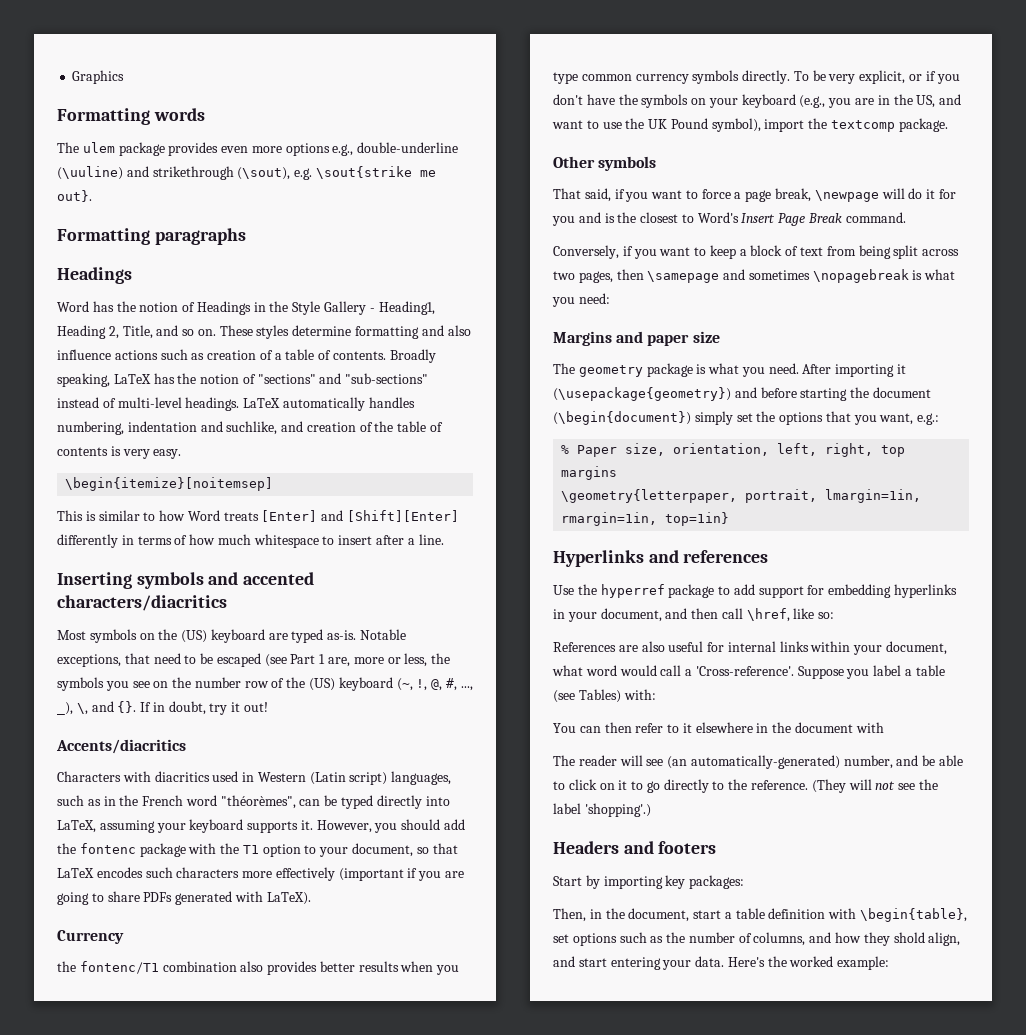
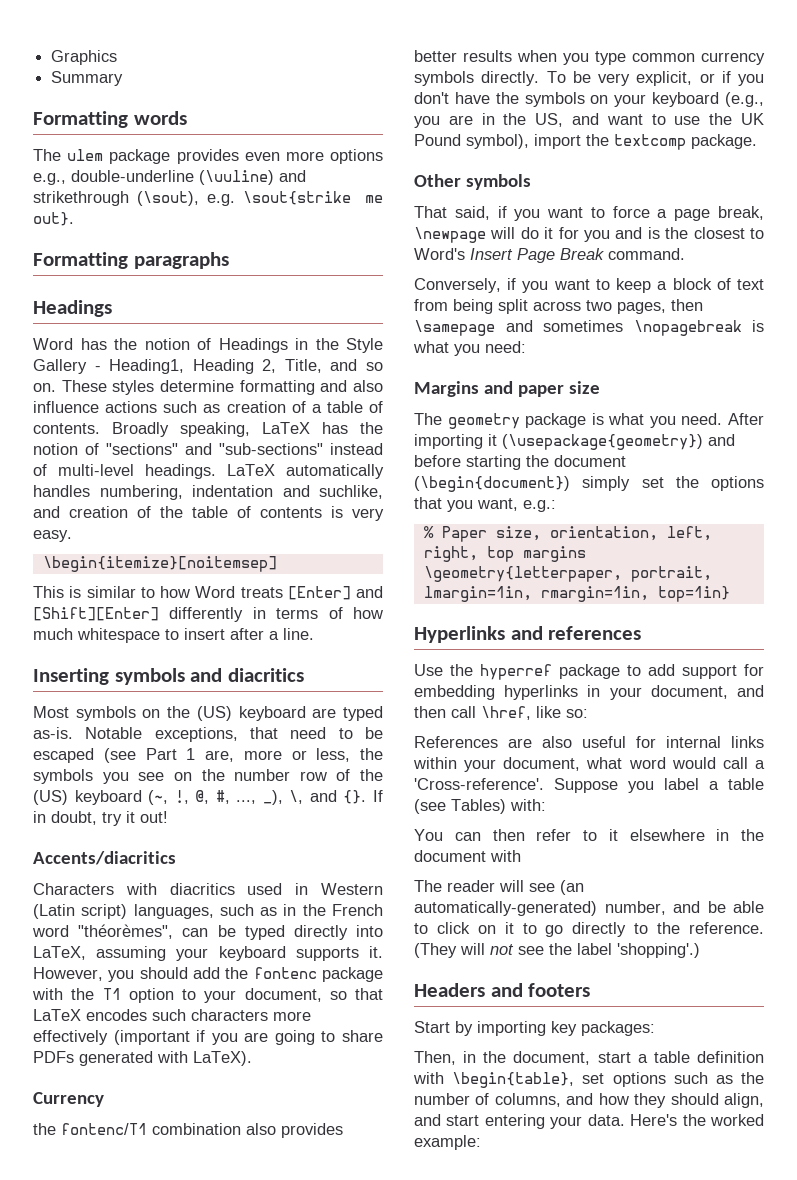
(125, 77) none -> [51,71,124,86] // Summary
[243,572,315,585] [57,595,227,611] accented characters/diacritics -> [227,668,304,682] diacritics
[893,932,925,943] shold -> [670,1093,719,1105] should

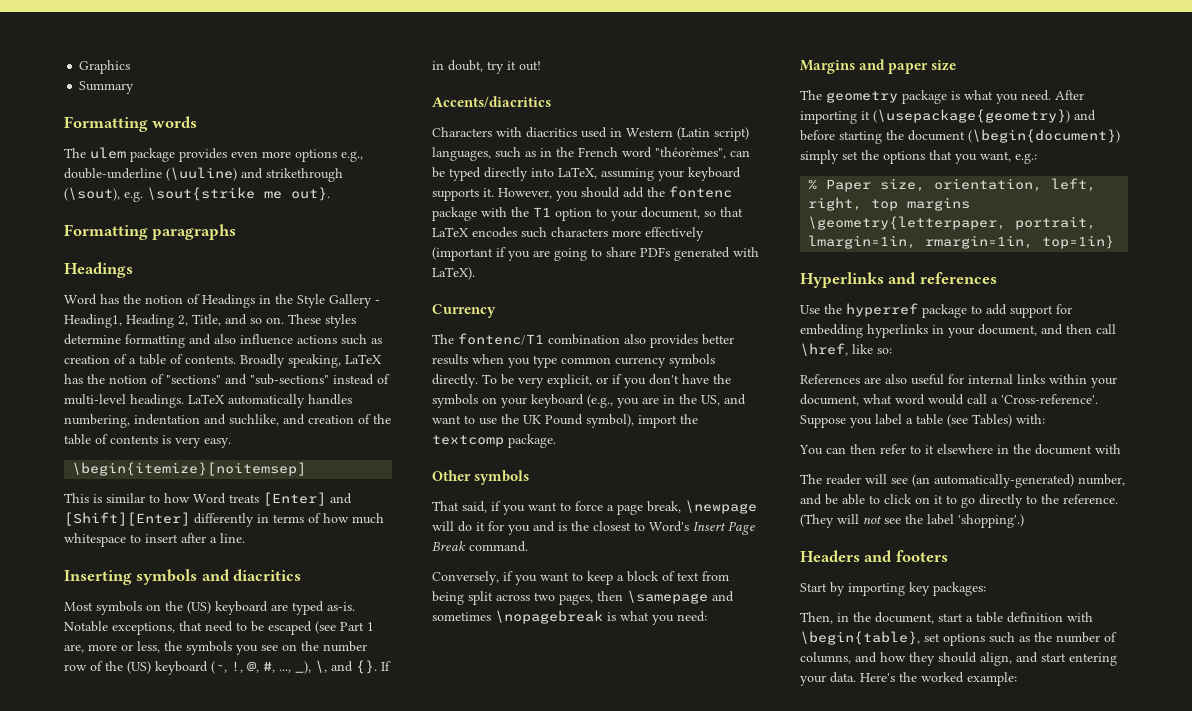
[33,1123,56,1135] the -> [432,334,454,344] The

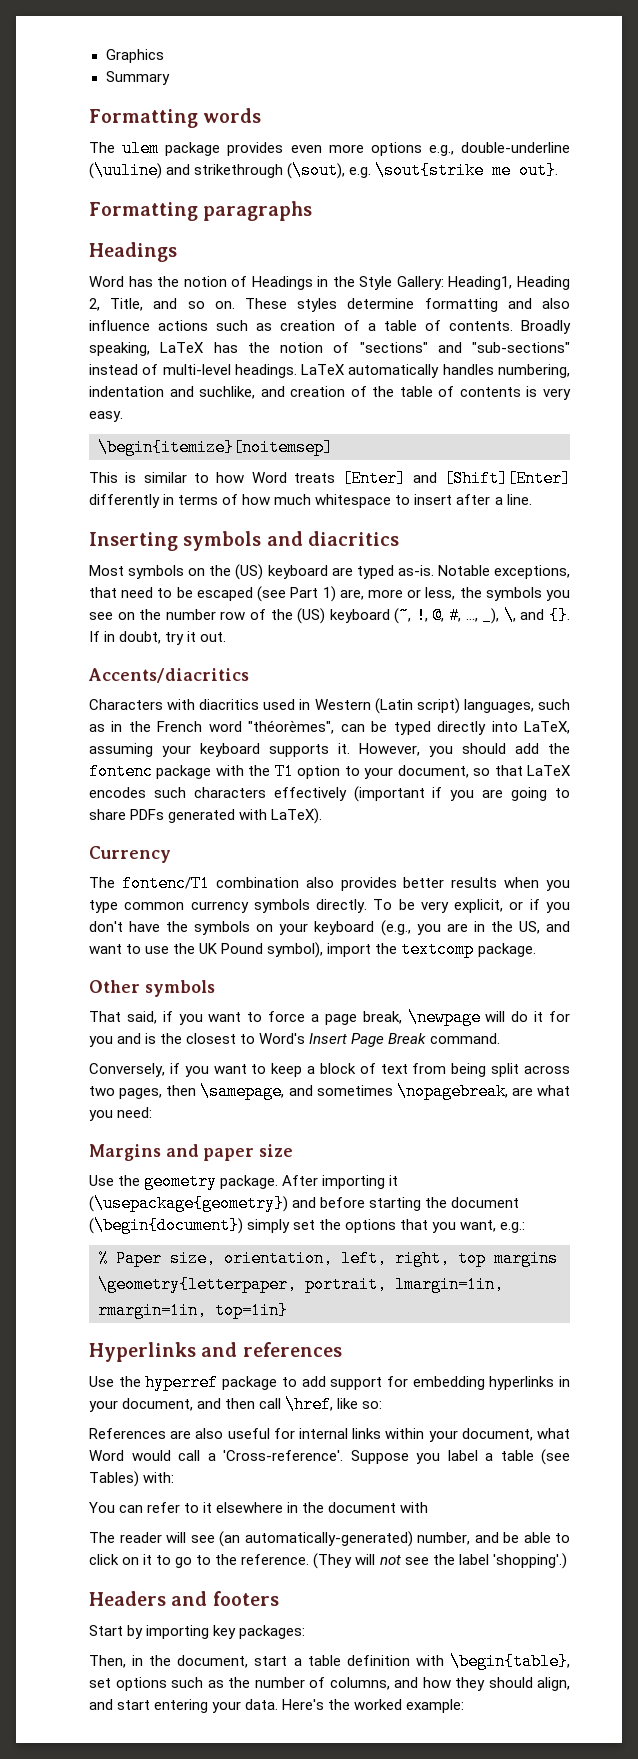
[329,294,380,308] Gallery - -> [396,276,444,290] Gallery:
[367,622,374,631] 1 -> [322,586,336,602] 1)
[519,61,541,71] out! -> [200,632,227,642] out.
[612,230,641,237] more -> (266, 792) none
[627,590,708,604] \samepage -> [200,1083,285,1100] \samepage,
[495,610,616,624] \nopagebreak is -> [396,1083,533,1100] \nopagebreak, are
[800,90,1051,104] The geometry package is what you need. -> [89,1173,279,1190] Use the geometry package.
[895,394,925,405] word -> [89,1450,124,1461] Word
[850,444,876,454] then -> (144, 1509) none
[979,494,1023,508] directly -> (193, 1562) none

